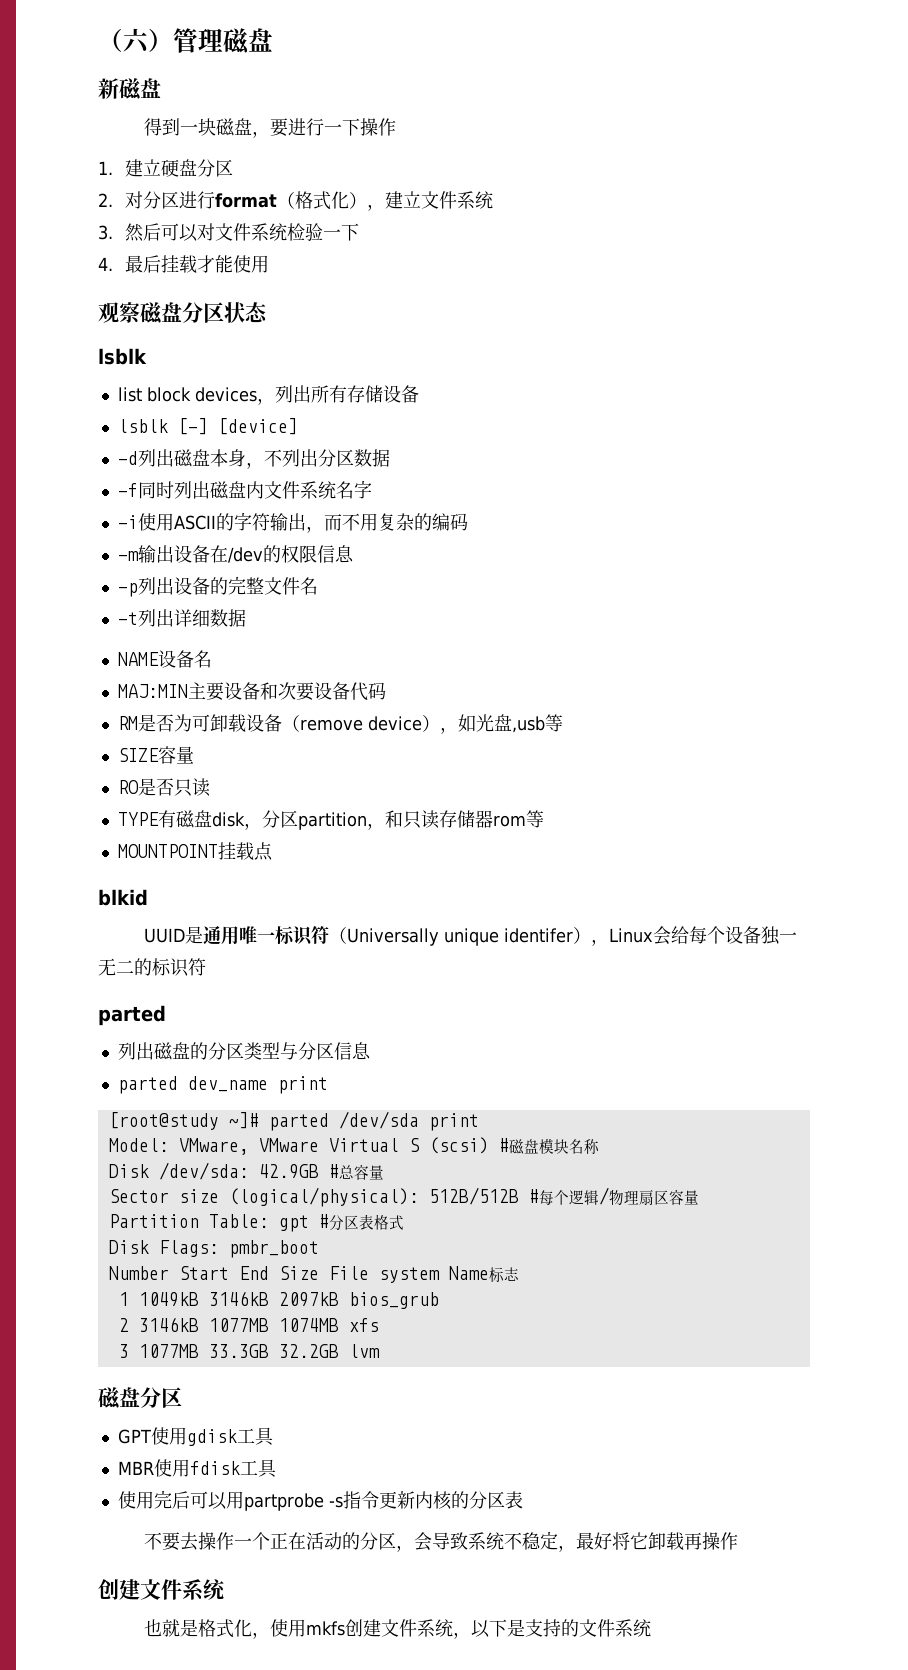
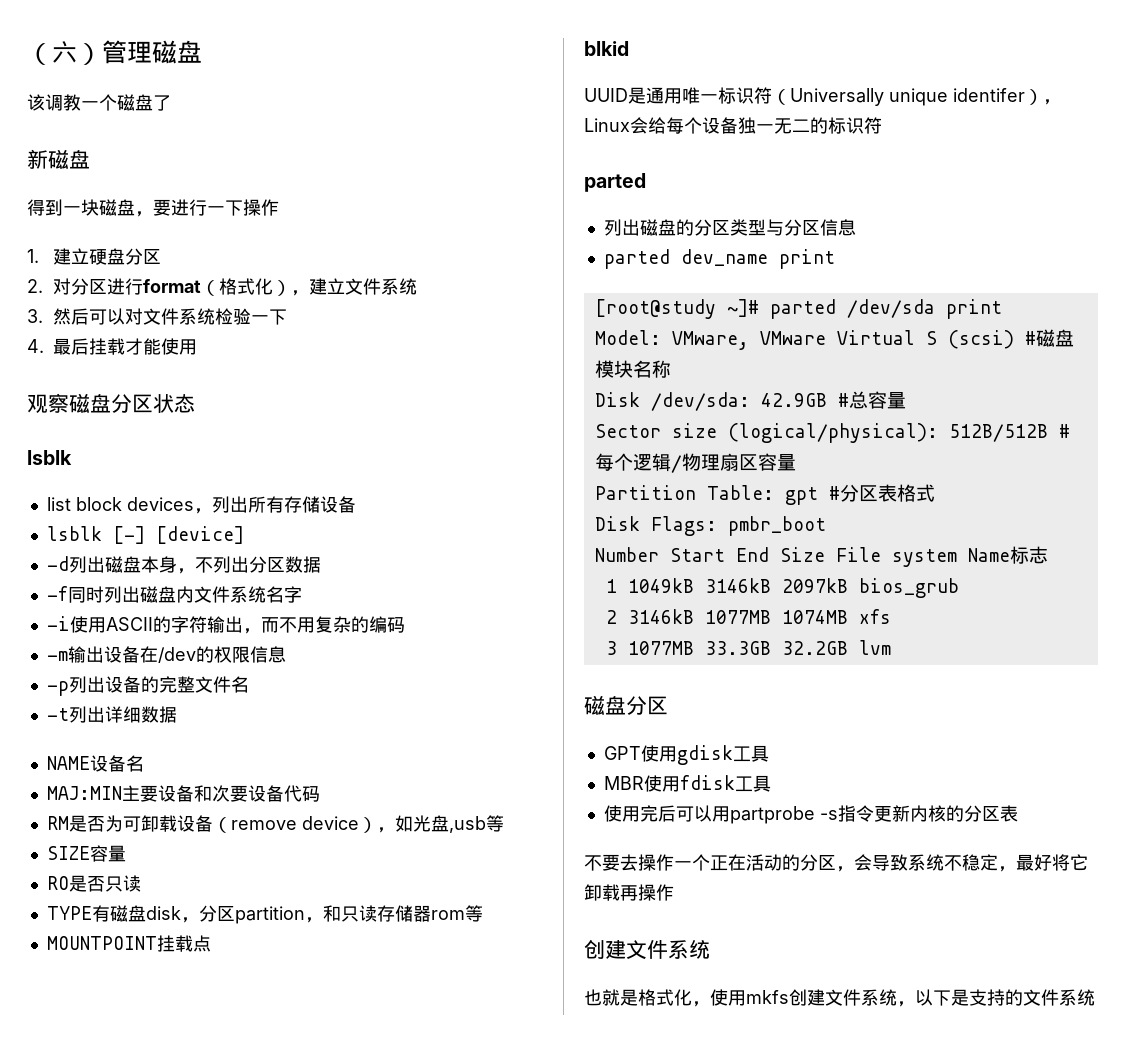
(273, 40) none -> [27,94,171,111] // 该调教一个磁盘了

